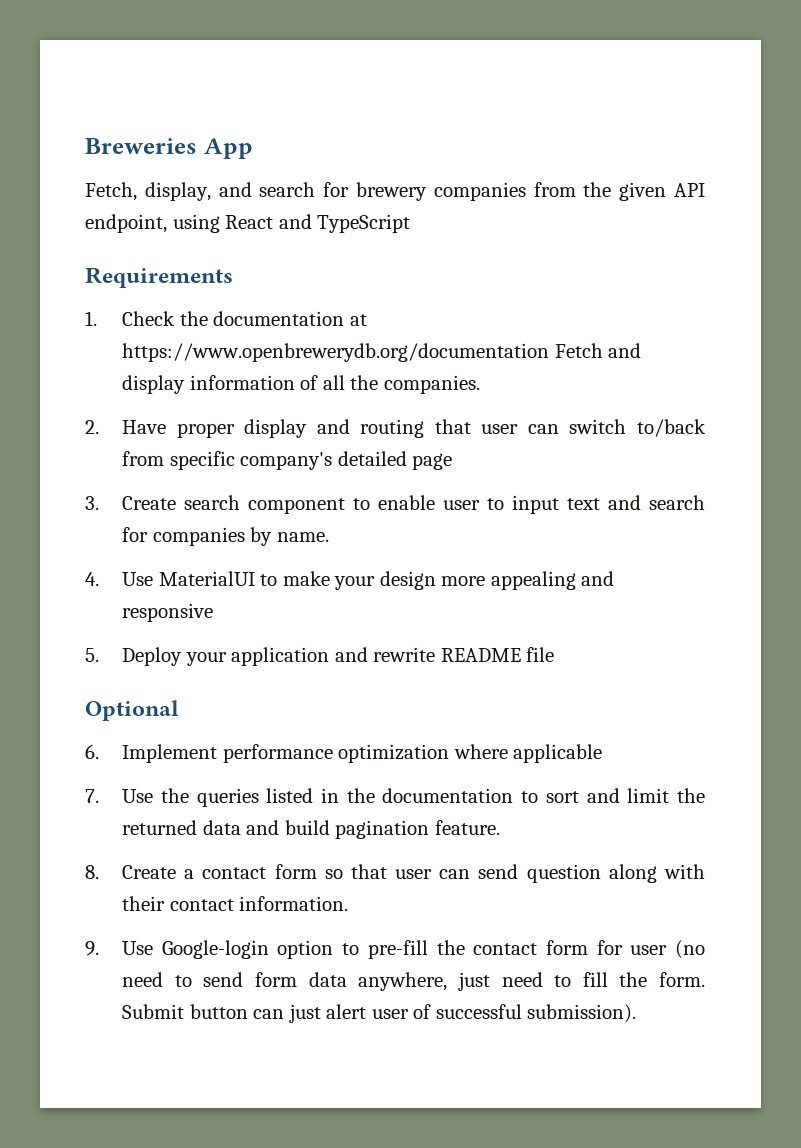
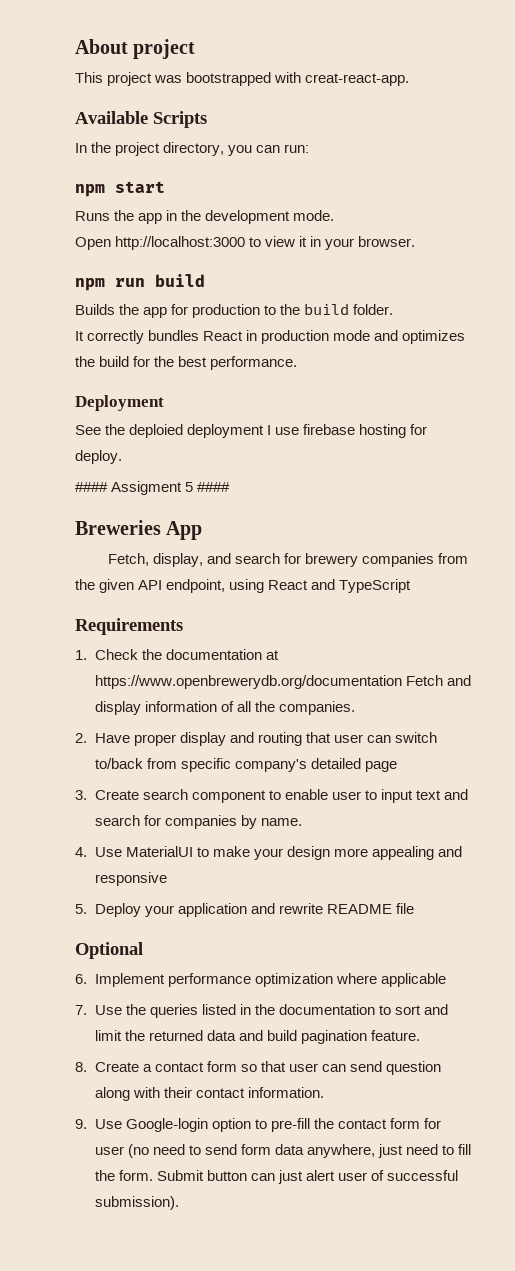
(85, 146) none -> [75,39,196,59] [75,72,410,86] [75,111,207,128] [75,142,310,156] [75,181,165,197] [75,210,335,224] [75,236,416,250] [75,274,205,291] [75,303,394,318] [75,330,466,344] [75,356,298,370] [75,395,164,411] [75,424,428,438] [75,450,122,464] [75,481,231,495] About project // This project was bootstrapped with creat-react-app. // Available Scripts // In the project directory, you can run: // npm start // Runs the app in the development mode. // Open http://localhost:3000 to view it in your browser. // npm run build // Builds the app for production to the build folder. // It correctly bundles React in production mode and optimizes the build for the best performance. // Deployment // See the deploied deployment I use firebase hosting for deploy. // #### Assigment 5 #### //

